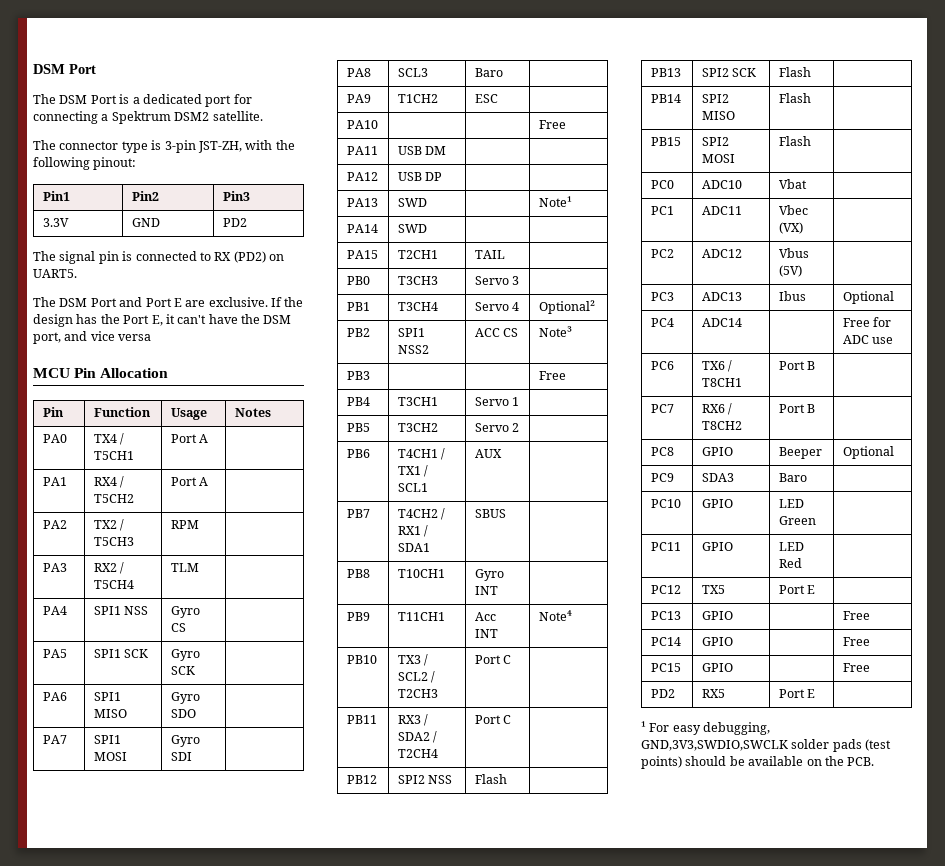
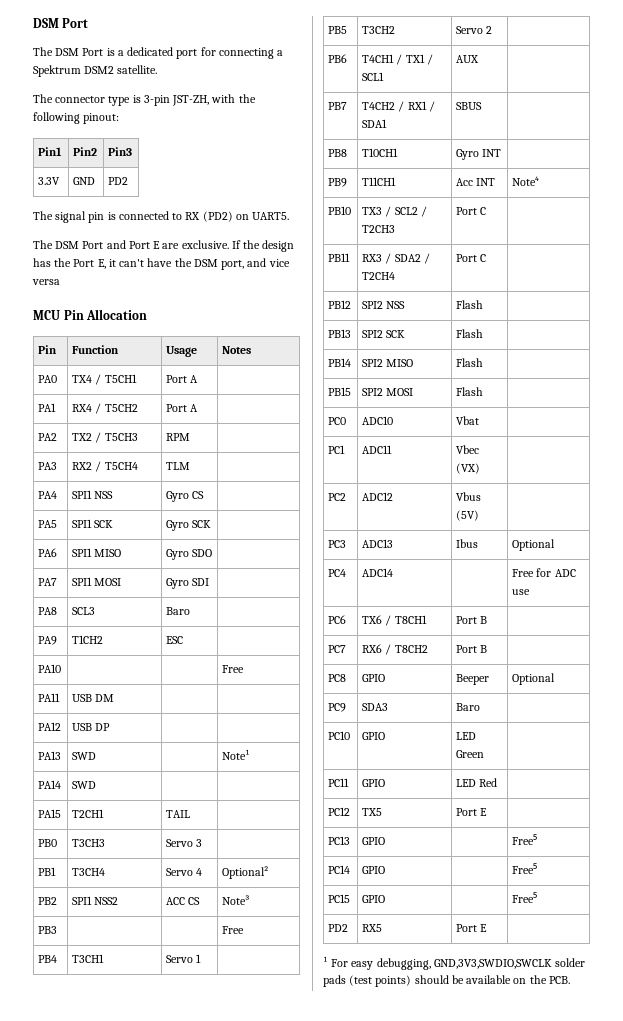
[842,611,870,620] Free -> [512,834,538,845] Free⁵
[842,637,870,646] Free -> [512,863,538,874] Free⁵
[842,663,870,672] Free -> [512,892,538,903] Free⁵

